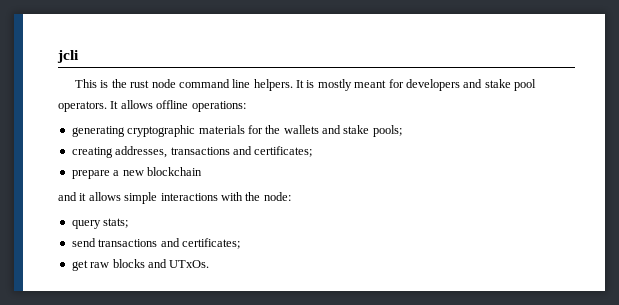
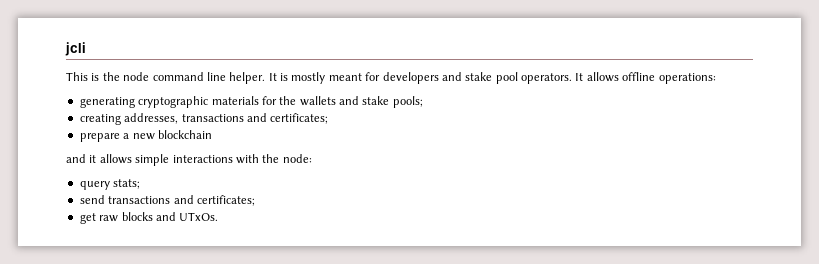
[130,80,150,88] rust -> (120, 76) none
[253,79,293,91] helpers. -> [229,72,266,84] helper.

